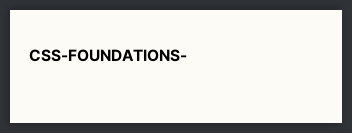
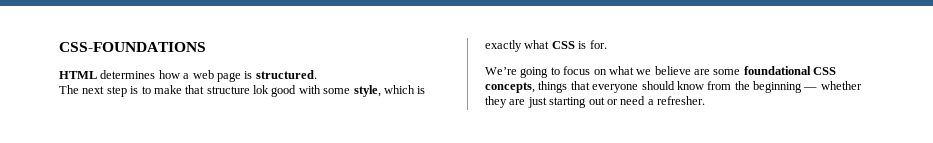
[29,49,187,62] CSS-FOUNDATIONS- -> [59,42,206,52] [59,70,317,82] [59,85,426,97] [485,40,607,52] [485,66,837,78] [485,81,862,93] [485,96,705,108] CSS-FOUNDATIONS // HTML determines how a web page is structured. // The next step is to make that structure lok good with some style, which is exactly what CSS is for. // We’re going to focus on what we believe are some foundational CSS concepts, things that everyone should know from the beginning — whether they are just starting out or need a refresher.

